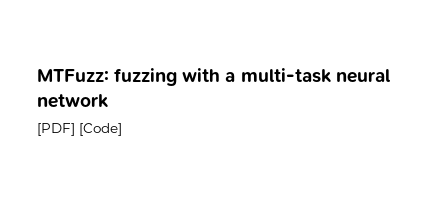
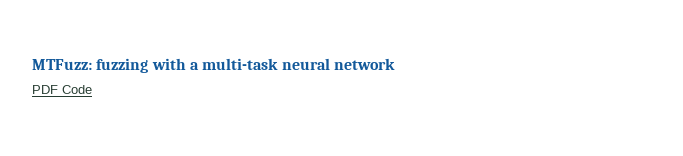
[37,123,122,136] [PDF] [Code] -> [32,85,92,94] PDF Code

